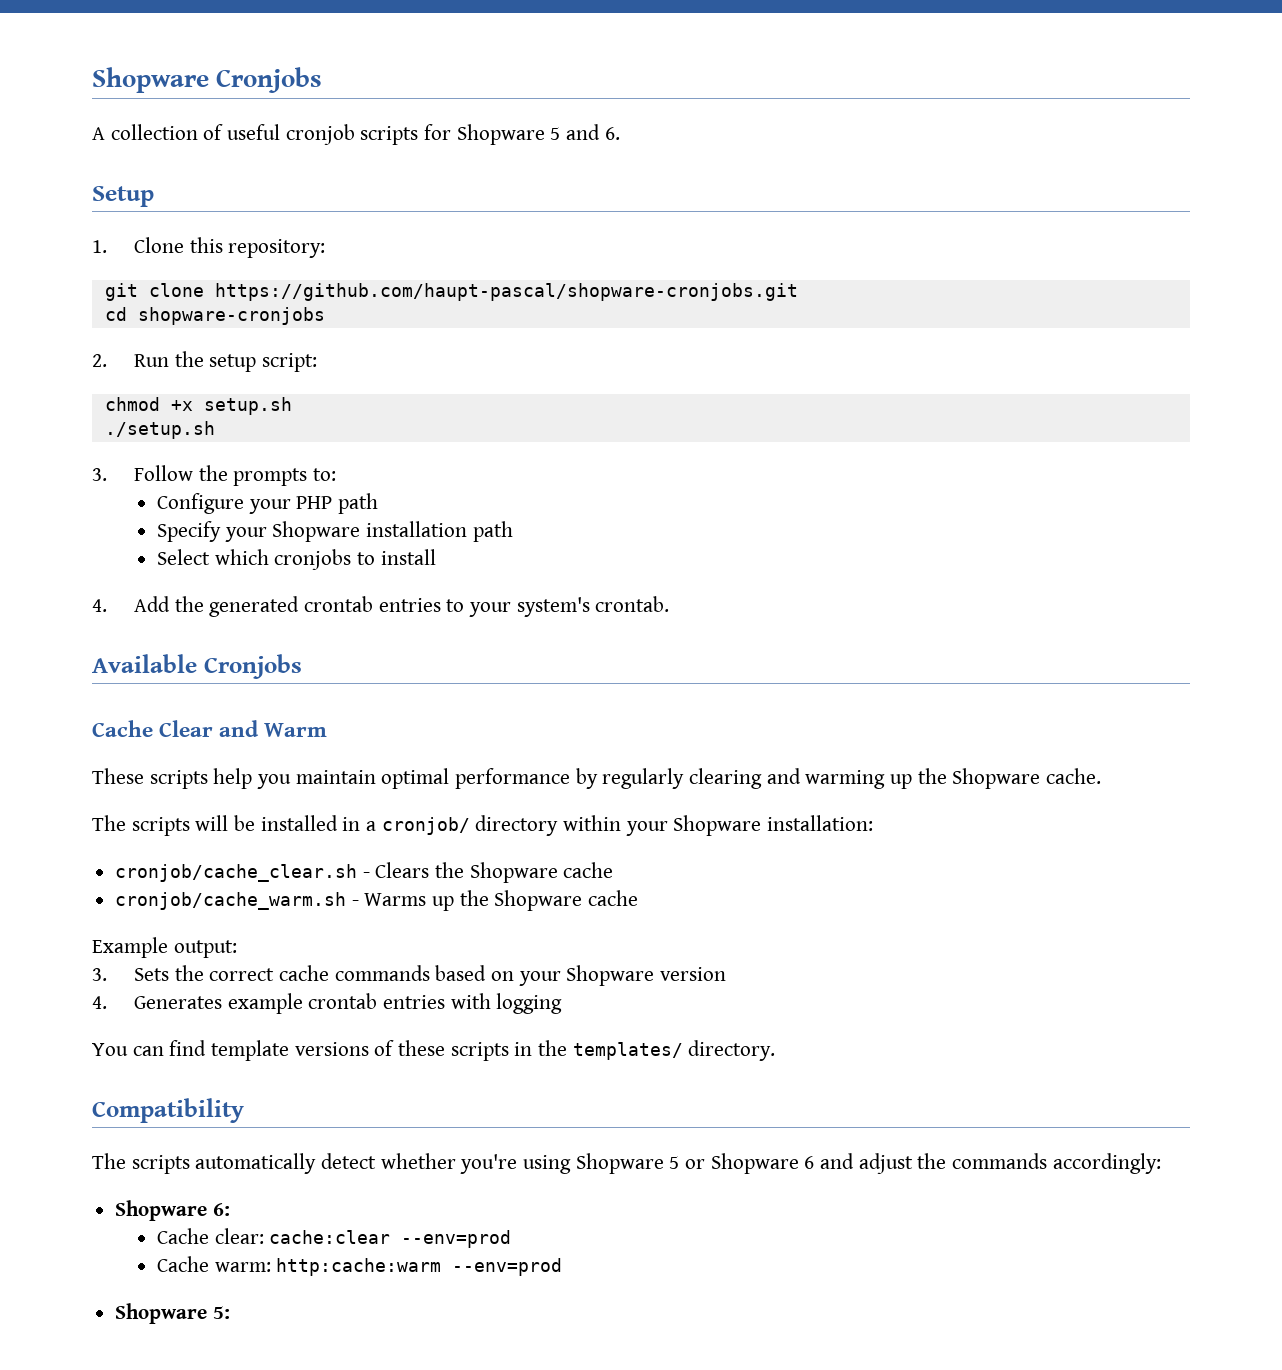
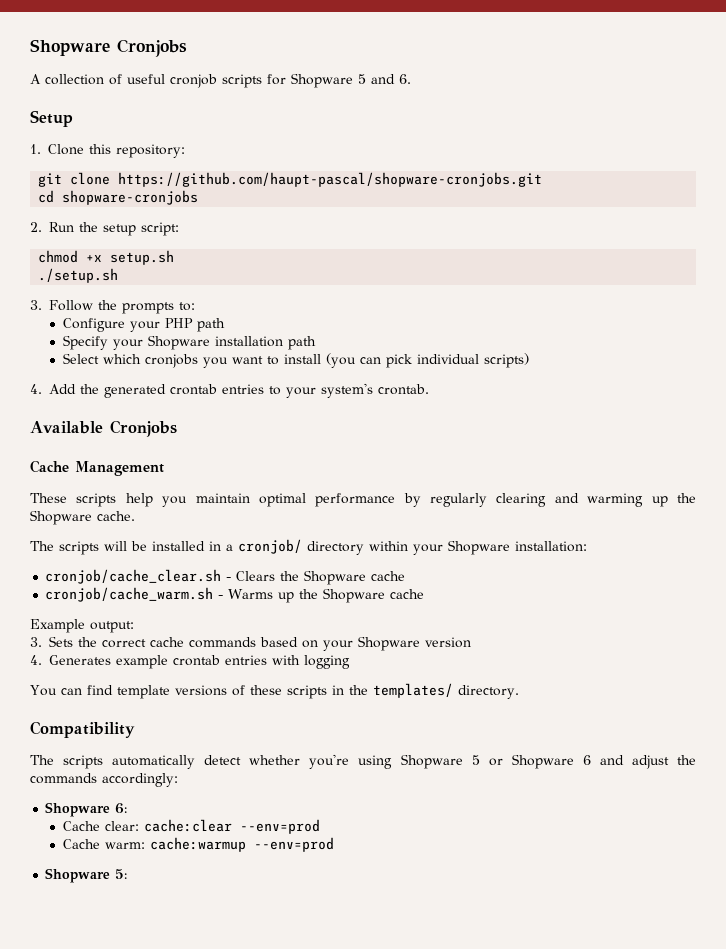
(352, 559) none -> [202,356,263,368] you want
(436, 557) none -> [325,353,529,368] (you can pick individual scripts)
[159,720,328,737] Clear and Warm -> [75,461,164,476] Management
[276,1258,442,1276] http:cache:warm -> [149,837,246,852] cache:warmup

